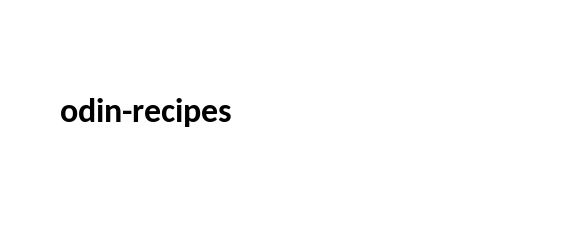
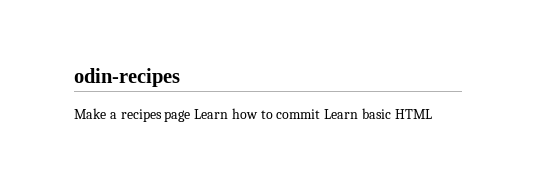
(232, 112) none -> [74,108,432,122] // Make a recipes page Learn how to commit Learn basic HTML

